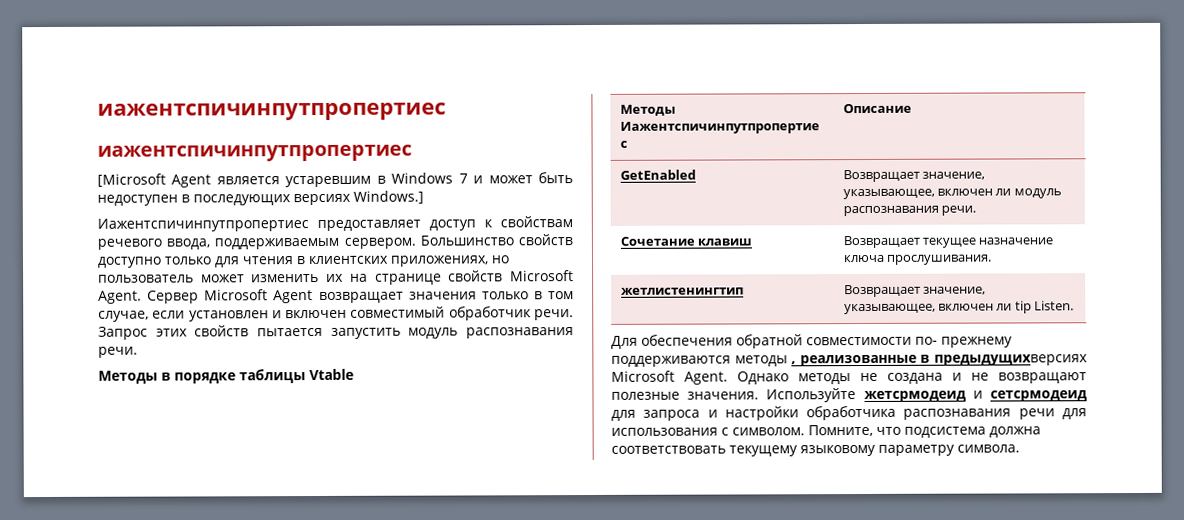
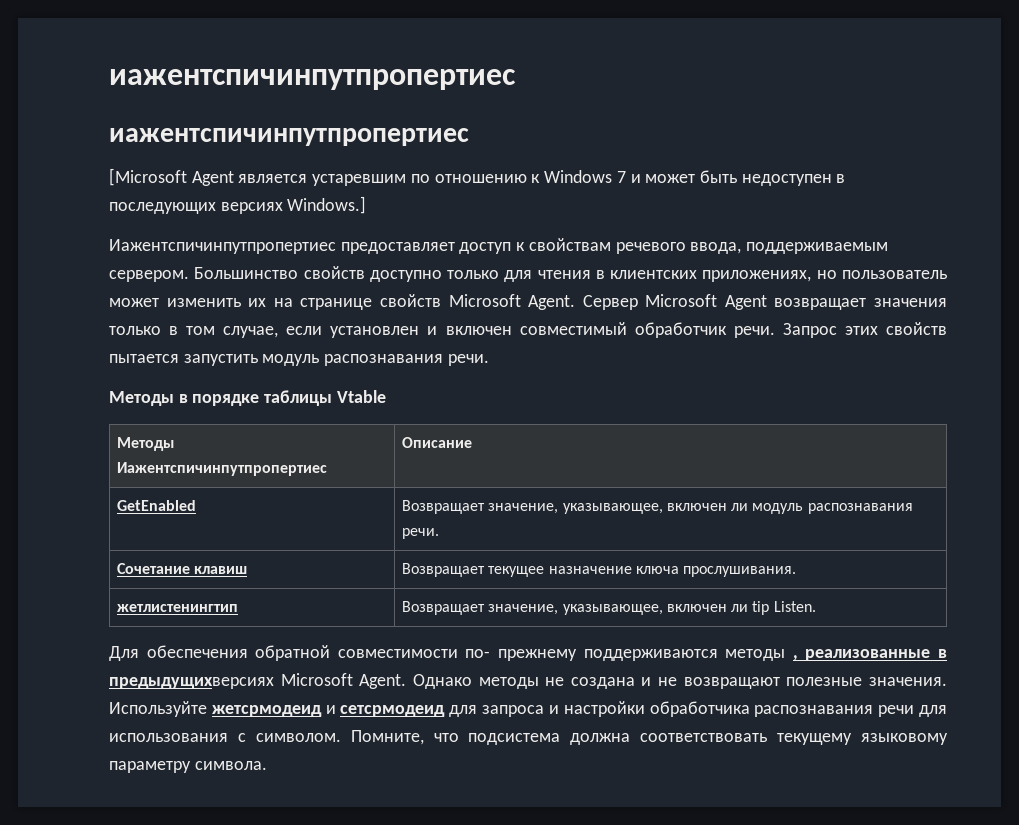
[376,175,386,184] в -> [410,174,541,183] по отношению к

